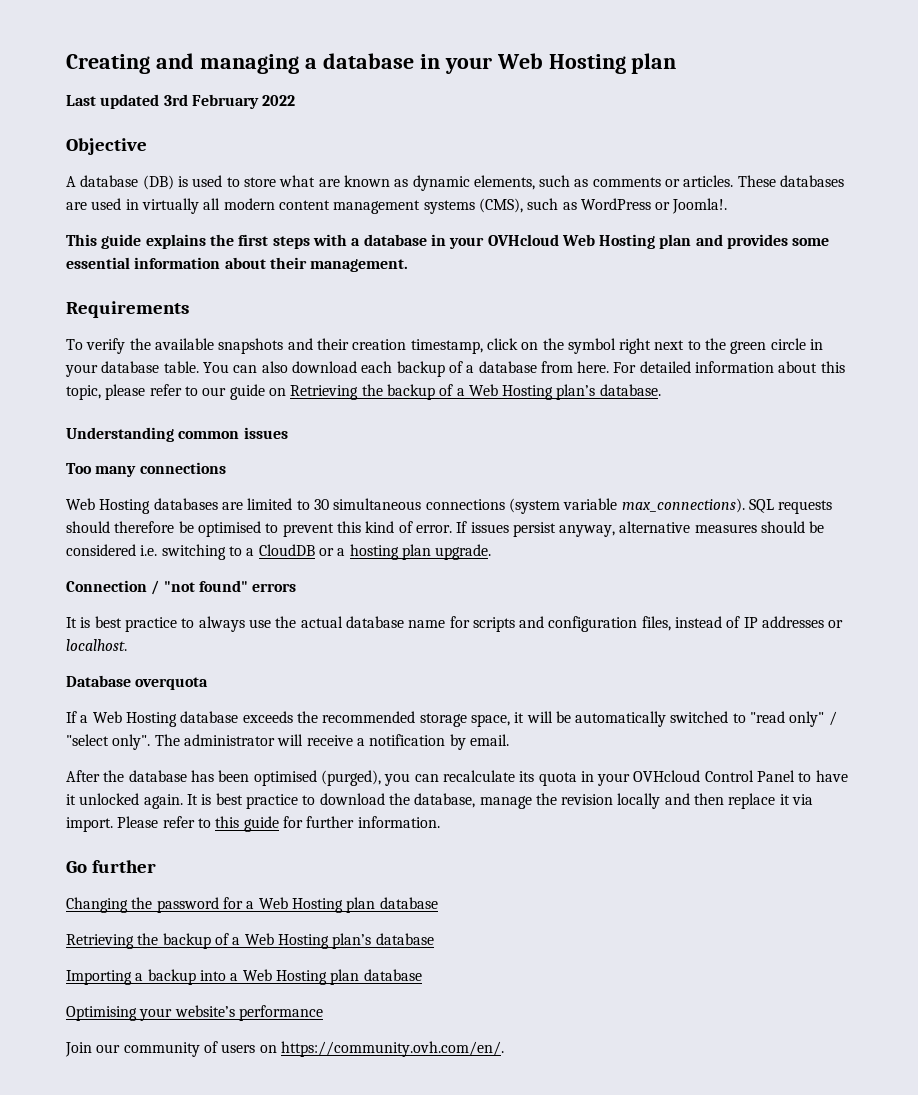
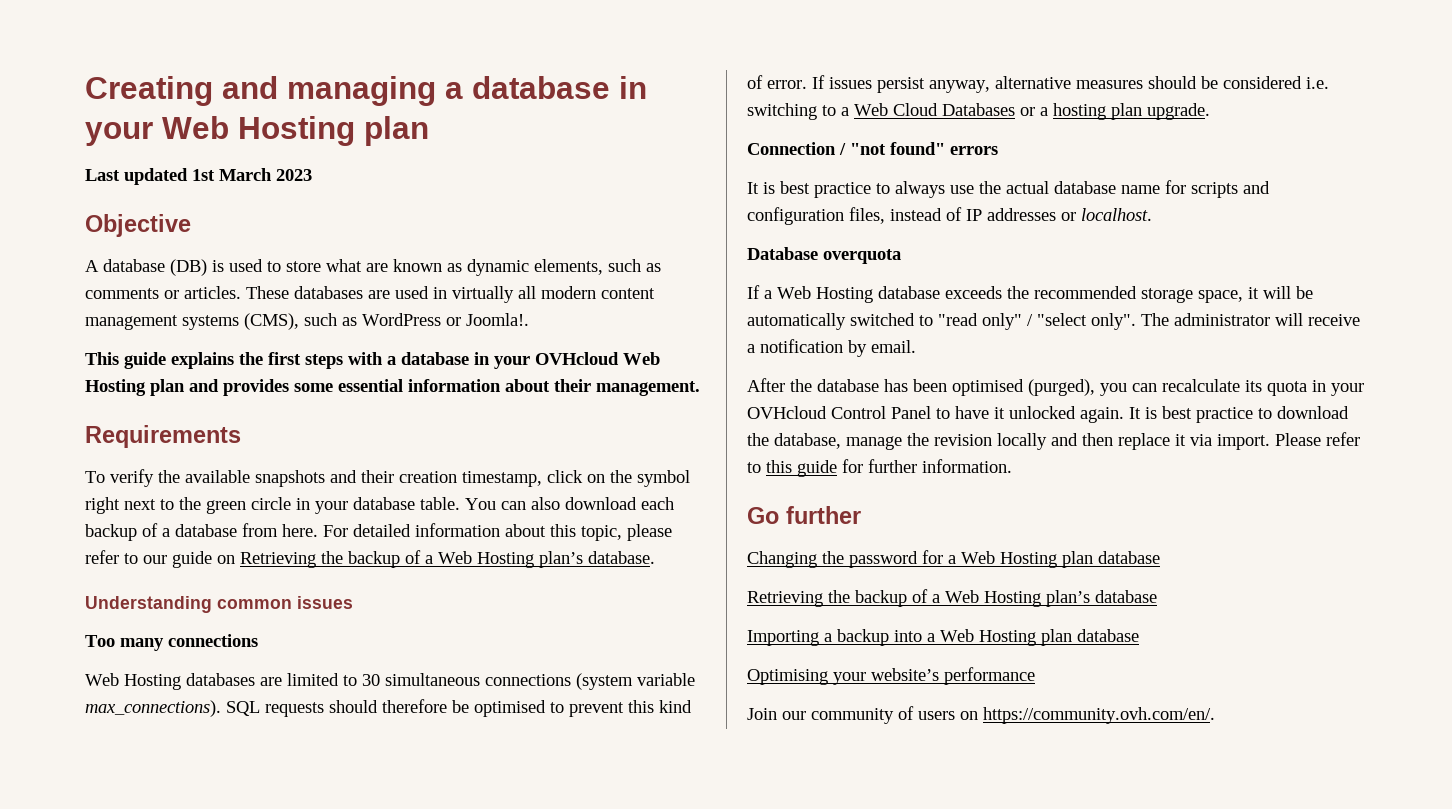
[163,94,296,109] 3rd February 2022 -> [192,168,312,181] 1st March 2023
[258,544,315,556] CloudDB -> [854,103,1015,116] Web Cloud Databases

